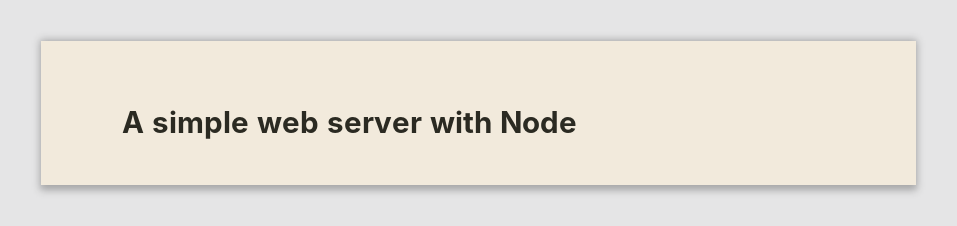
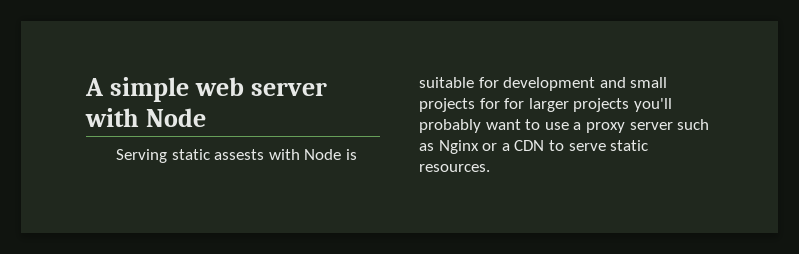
(577, 122) none -> [115,149,357,163] [419,77,668,91] [419,98,672,112] [419,119,710,133] [419,140,649,154] [419,164,490,172] // Serving static assests with Node is suitable for development and small projects for for larger projects you'll probably want to use a proxy server such as Nginx or a CDN to serve static resources.

